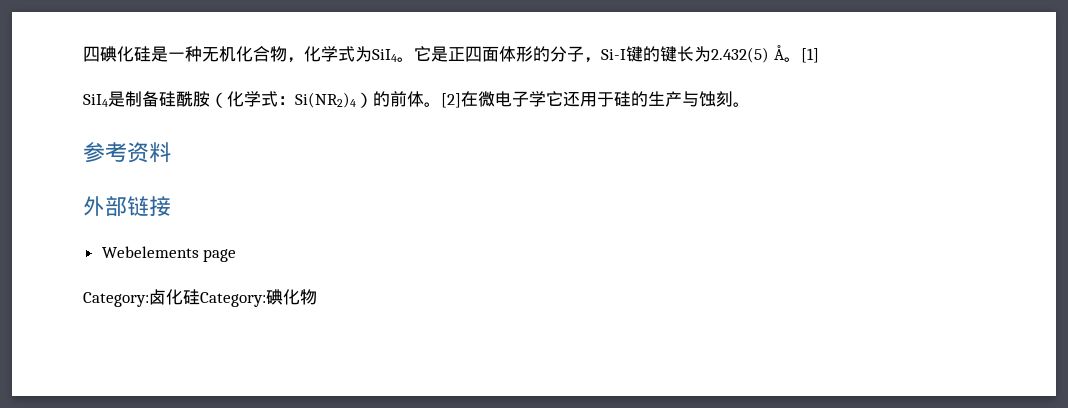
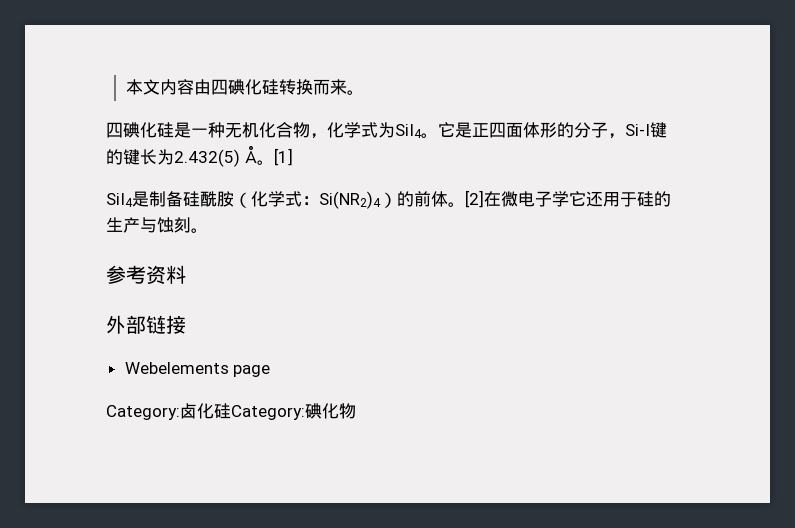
(83, 54) none -> [125,79,364,95] 本文内容由四碘化硅转换而来。 //

